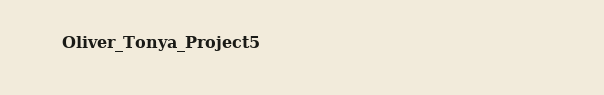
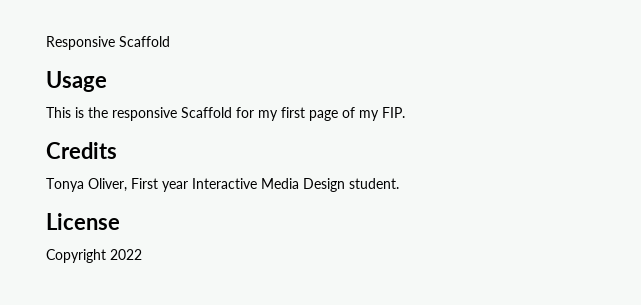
[62,36,260,52] Oliver_Tonya_Project5 -> [46,36,170,50] [46,71,107,92] [46,107,405,121] [46,142,117,159] [46,178,399,192] [46,213,120,230] [46,249,142,263] Responsive Scaffold // Usage // This is the responsive Scaffold for my first page of my FIP. // Credits // Tonya Oliver, First year Interactive Media Design student. // License // Copyright 2022

